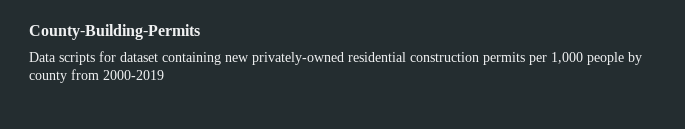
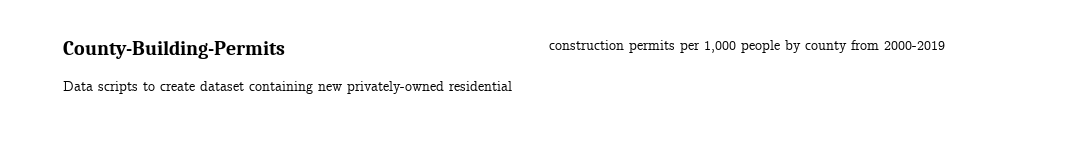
[99,51,116,62] for -> [143,82,195,91] to create

